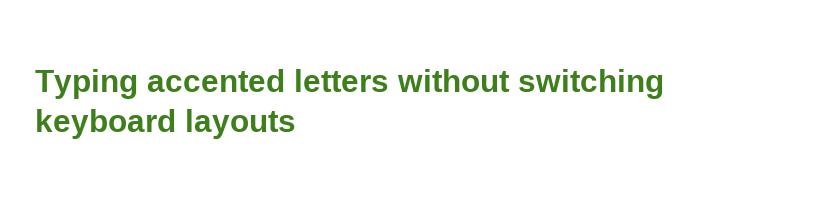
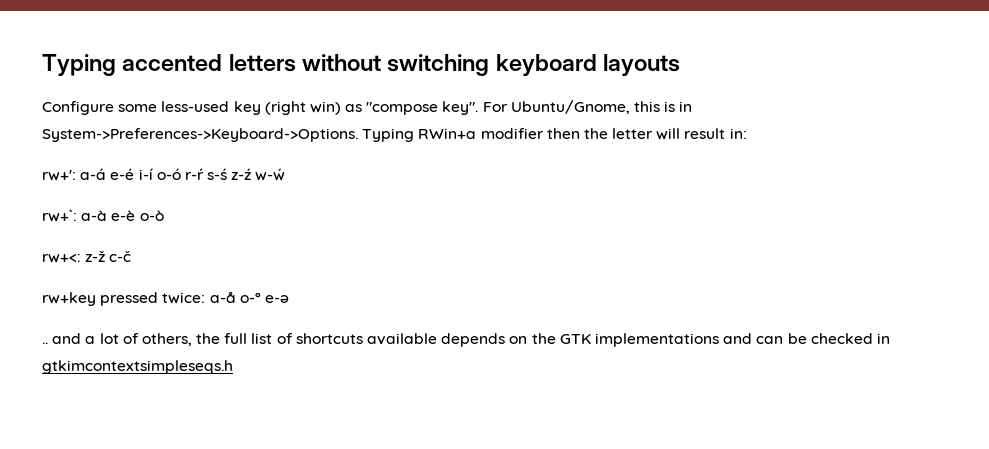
(296, 124) none -> [42,100,693,115] [42,128,747,142] [42,168,286,181] [42,209,164,222] [42,251,132,263] [42,291,289,306] [42,333,890,347] [42,360,233,374] // Configure some less-used key (right win) as "compose key". For Ubuntu/Gnome, this is in System->Preferences->Keyboard->Options. Typing RWin+a modifier then the letter will result in: // rw+': a-á e-é i-í o-ó r-ŕ s-ś z-ź w-ẃ // rw+`: a-à e-è o-ò // rw+<: z-ž c-č // rw+key pressed twice: a-å o-° e-ə // .. and a lot of others, the full list of shortcuts available depends on the GTK implementations and can be checked in gtkimcontextsimpleseqs.h

